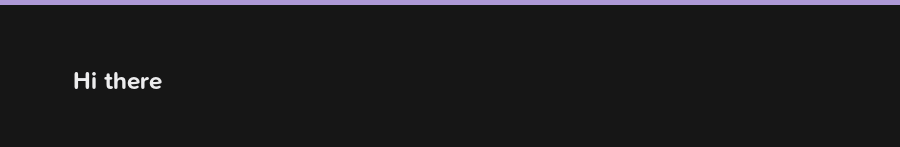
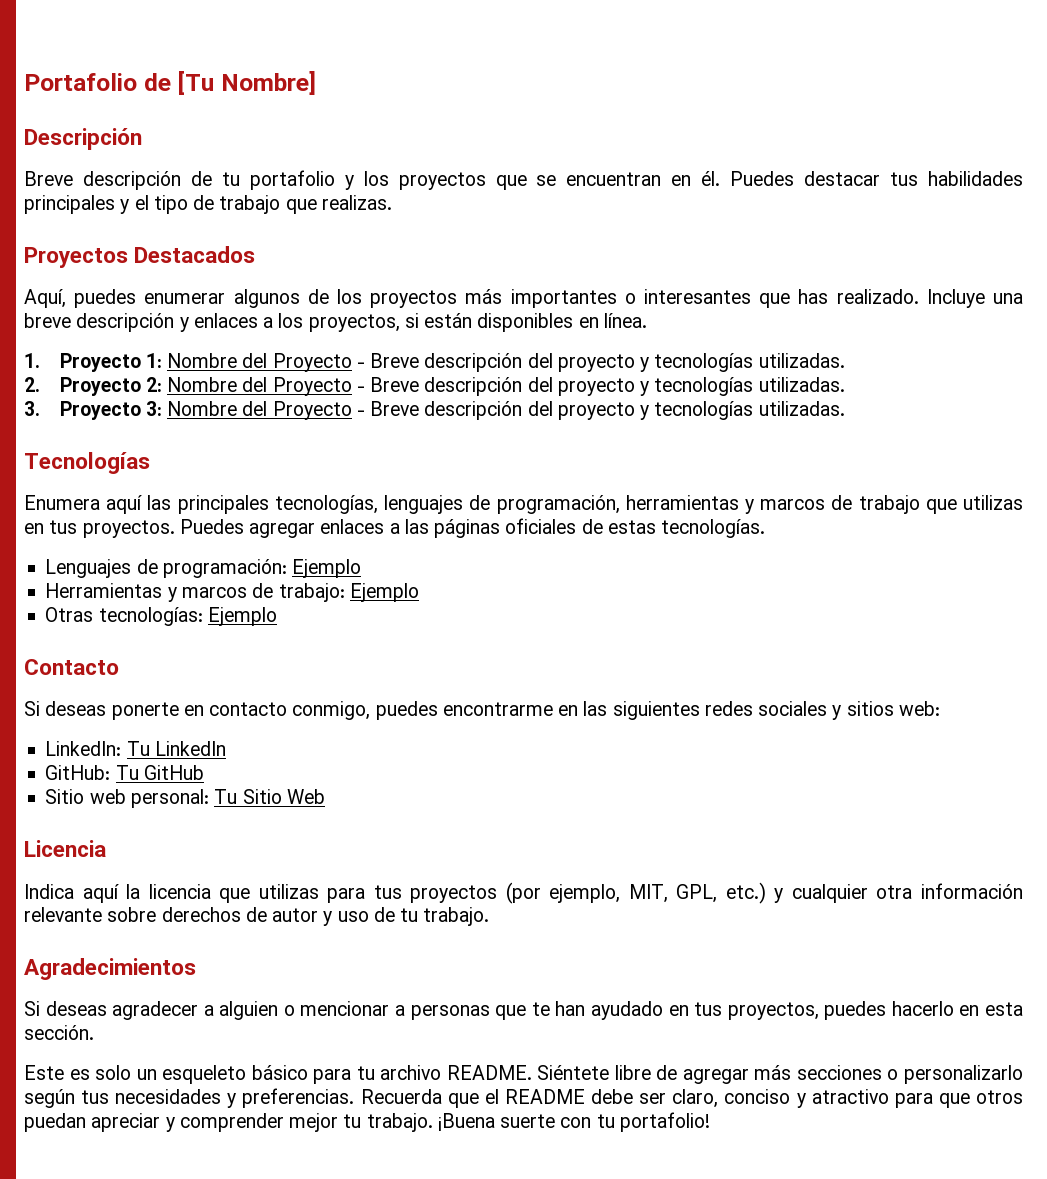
[73,72,162,90] Hi there -> [24,71,316,95] [24,128,142,150] [24,170,1023,190] [24,195,392,214] [24,246,256,268] [24,289,1024,308] [24,313,647,332] [24,353,845,372] [24,377,845,396] [24,401,845,420] [24,452,150,474] [24,495,1023,514] [24,518,766,538] [45,559,362,578] [45,583,419,602] [45,607,277,626] [24,659,119,675] [24,701,940,720] [45,741,226,756] [45,765,204,780] [45,789,325,808] [24,840,106,857] [24,882,1023,904] [24,907,490,926] [24,958,196,980] [24,1001,1023,1020] [24,1025,94,1040] [24,1065,1023,1084] [24,1088,1024,1108] [24,1112,710,1132] Portafolio de [Tu Nombre] // Descripción // Breve descripción de tu portafolio y los proyectos que se encuentran en él. Puedes destacar tus habilidades principales y el tipo de trabajo que realizas. // Proyectos Destacados // Aquí, puedes enumerar algunos de los proyectos más importantes o interesantes que has realizado. Incluye una breve descripción y enlaces a los proyectos, si están disponibles en línea. // 1. Proyecto 1: Nombre del Proyecto - Breve descripción del proyecto y tecnologías utilizadas. // 2. Proyecto 2: Nombre del Proyecto - Breve descripción del proyecto y tecnologías utilizadas. // 3. Proyecto 3: Nombre del Proyecto - Breve descripción del proyecto y tecnologías utilizadas. // Tecnologías // Enumera aquí las principales tecnologías, lenguajes de programación, herramientas y marcos de trabajo que utilizas en tus proyectos. Puedes agregar enlaces a las páginas oficiales de estas tecnologías. // Lenguajes de programación: Ejemplo // Herramientas y marcos de trabajo: Ejemplo // Otras tecnologías: Ejemplo // Contacto // Si deseas ponerte en contacto conmigo, puedes encontrarme en las siguientes redes sociales y sitios web: // LinkedIn: Tu LinkedIn // GitHub: Tu GitHub // Sitio web personal: Tu Sitio Web // Licencia // Indica aquí la licencia que utilizas para tus proyectos (por ejemplo, MIT, GPL, etc.) y cualquier otra información relevante sobre derechos de autor y uso de tu trabajo. // Agradecimientos // Si deseas agradecer a alguien o mencionar a personas que te han ayudado en tus proyectos, puedes hacerlo en esta sección. // Este es solo un esqueleto básico para tu archivo README. Siéntete libre de agregar más secciones o personalizarlo según tus necesidades y preferencias. Recuerda que el README debe ser claro, conciso y atractivo para que otros puedan apreciar y comprender mejor tu trabajo. ¡Buena suerte con tu portafolio!

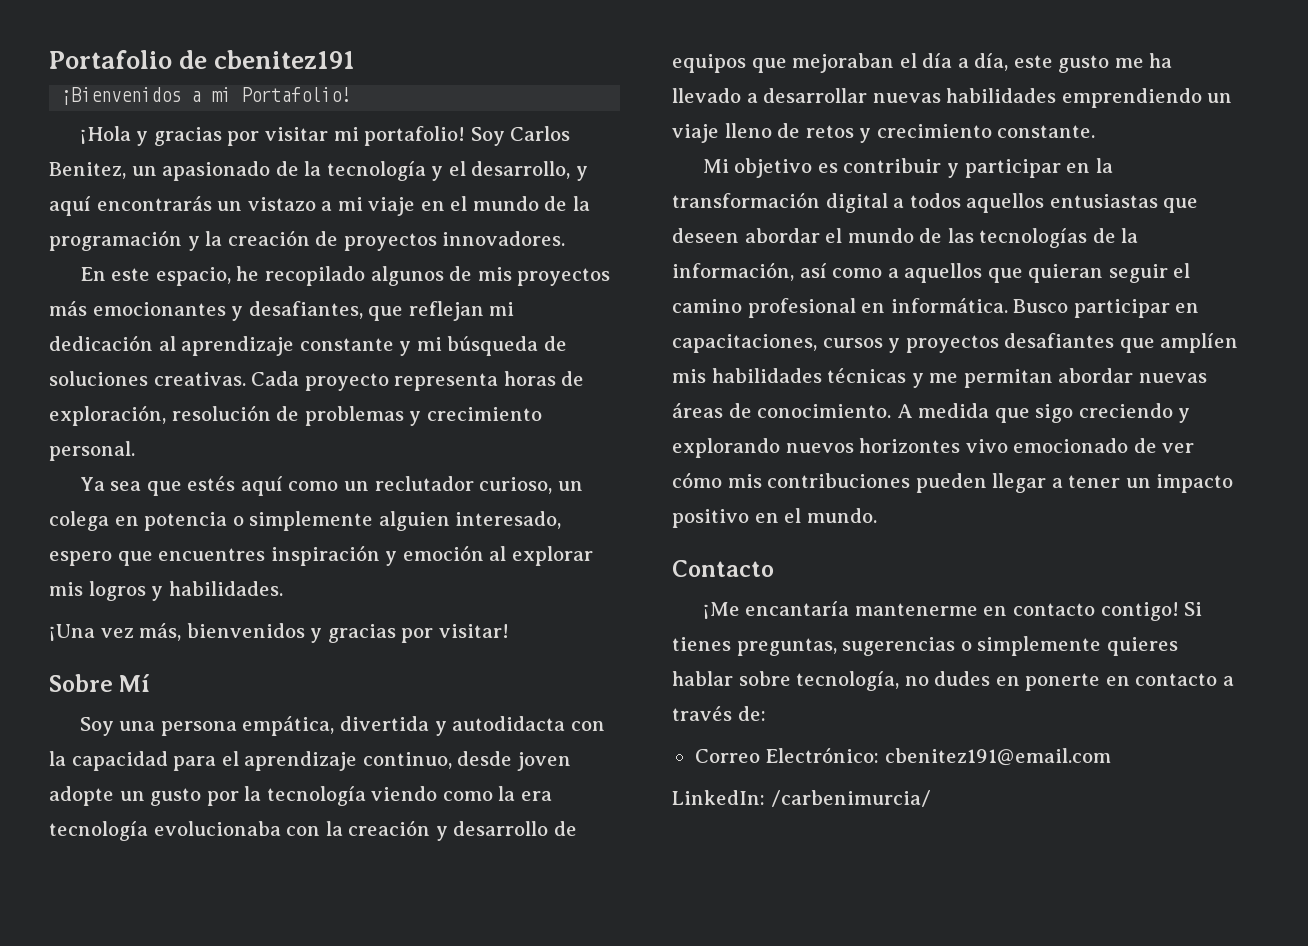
[177,71,316,95] [24,128,142,150] [24,170,1023,190] [24,195,392,214] [24,246,256,268] [24,289,226,308] [Tu Nombre] // Descripción // Breve descripción de tu portafolio y los proyectos que se encuentran en él. Puedes destacar tus habilidades principales y el tipo de trabajo que realizas. // Proyectos Destacados // Aquí, puedes enumerar -> [214,50,356,69] [61,87,352,105] [79,126,571,146] [49,161,588,181] [49,196,590,216] [49,230,566,251] [79,266,365,286] cbenitez191 // ¡Bienvenidos a mi Portafolio! // ¡Hola y gracias por visitar mi portafolio! Soy Carlos Benitez, un apasionado de la tecnología y el desarrollo, y aquí encontrarás un vistazo a mi viaje en el mundo de la programación y la creación de proyectos innovadores. // En este espacio, he recopilado
[337,289,362,304] los -> [477,267,512,281] mis
[510,289,1024,308] [24,313,647,332] [24,353,845,372] [24,377,845,396] [24,401,845,420] [24,452,150,474] [24,495,1023,514] [24,518,766,538] [45,559,362,578] [45,583,419,602] [45,607,277,626] [24,659,119,675] [24,701,940,720] [45,741,226,756] [45,765,204,780] [45,789,325,808] [24,840,106,857] [24,882,1023,904] [24,907,490,926] [24,958,196,980] [24,1001,1023,1020] [24,1025,94,1040] [24,1065,1023,1084] [24,1088,1024,1108] [24,1112,710,1132] importantes o interesantes que has realizado. Incluye una breve descripción y enlaces a los proyectos, si están disponibles en línea. // 1. Proyecto 1: Nombre del Proyecto - Breve descripción del proyecto y tecnologías utilizadas. // 2. Proyecto 2: Nombre del Proyecto - Breve descripción del proyecto y tecnologías utilizadas. // 3. Proyecto 3: Nombre del Proyecto - Breve descripción del proyecto y tecnologías utilizadas. // Tecnologías // Enumera aquí las principales tecnologías, lenguajes de programación, herramientas y marcos de trabajo que utilizas en tus proyectos. Puedes agregar enlaces a las páginas oficiales de estas tecnologías. // Lenguajes de programación: Ejemplo // Herramientas y marcos de trabajo: Ejemplo // Otras tecnologías: Ejemplo // Contacto // Si deseas ponerte en contacto conmigo, puedes encontrarme en las siguientes redes sociales y sitios web: // LinkedIn: Tu LinkedIn // GitHub: Tu GitHub // Sitio web personal: Tu Sitio Web // Licencia // Indica aquí la licencia que utilizas para tus proyectos (por ejemplo, MIT, GPL, etc.) y cualquier otra información relevante sobre derechos de autor y uso de tu trabajo. // Agradecimientos // Si deseas agradecer a alguien o mencionar a personas que te han ayudado en tus proyectos, puedes hacerlo en esta sección. // Este es solo un esqueleto básico para tu archivo README. Siéntete libre de agregar más secciones o personalizarlo según tus necesidades y preferencias. Recuerda que el README debe ser claro, conciso y atractivo para que otros puedan apreciar y comprender mejor tu trabajo. ¡Buena suerte con tu portafolio! -> [92,301,515,321] [49,335,567,356] [49,371,585,391] [49,405,542,426] [49,441,135,461] [79,476,583,496] [49,511,562,531] [49,545,593,566] [49,581,283,601] [49,623,509,643] [49,674,151,692] [79,716,605,736] [49,751,571,771] [49,786,552,806] [49,820,577,841] [672,53,1173,73] [672,88,1233,108] [672,123,1096,143] [702,158,1113,178] [672,192,1199,213] [672,228,1139,248] [672,262,1191,283] [672,298,1200,318] [672,333,1239,353] [672,368,1207,388] [672,403,1191,423] [672,438,1195,458] [672,472,1234,493] [672,508,877,528] [672,560,774,577] [702,601,1203,621] [672,636,1178,656] [672,671,1234,691] [672,706,766,721] [694,747,1111,766] [672,790,931,807] emocionantes y desafiantes, que reflejan mi dedicación al aprendizaje constante y mi búsqueda de soluciones creativas. Cada proyecto representa horas de exploración, resolución de problemas y crecimiento personal. // Ya sea que estés aquí como un reclutador curioso, un colega en potencia o simplemente alguien interesado, espero que encuentres inspiración y emoción al explorar mis logros y habilidades. // ¡Una vez más, bienvenidos y gracias por visitar! // Sobre Mí // Soy una persona empática, divertida y autodidacta con la capacidad para el aprendizaje continuo, desde joven adopte un gusto por la tecnología viendo como la era tecnología evolucionaba con la creación y desarrollo de equipos que mejoraban el día a día, este gusto me ha llevado a desarrollar nuevas habilidades emprendiendo un viaje lleno de retos y crecimiento constante. // Mi objetivo es contribuir y participar en la transformación digital a todos aquellos entusiastas que deseen abordar el mundo de las tecnologías de la información, así como a aquellos que quieran seguir el camino profesional en informática. Busco participar en capacitaciones, cursos y proyectos desafiantes que amplíen mis habilidades técnicas y me permitan abordar nuevas áreas de conocimiento. A medida que sigo creciendo y explorando nuevos horizontes vivo emocionado de ver cómo mis contribuciones pueden llegar a tener un impacto positivo en el mundo. // Contacto // ¡Me encantaría mantenerme en contacto contigo! Si tienes preguntas, sugerencias o simplemente quieres hablar sobre tecnología, no dudes en ponerte en contacto a través de: // Correo Electrónico: cbenitez191@email.com // LinkedIn: /carbenimurcia/

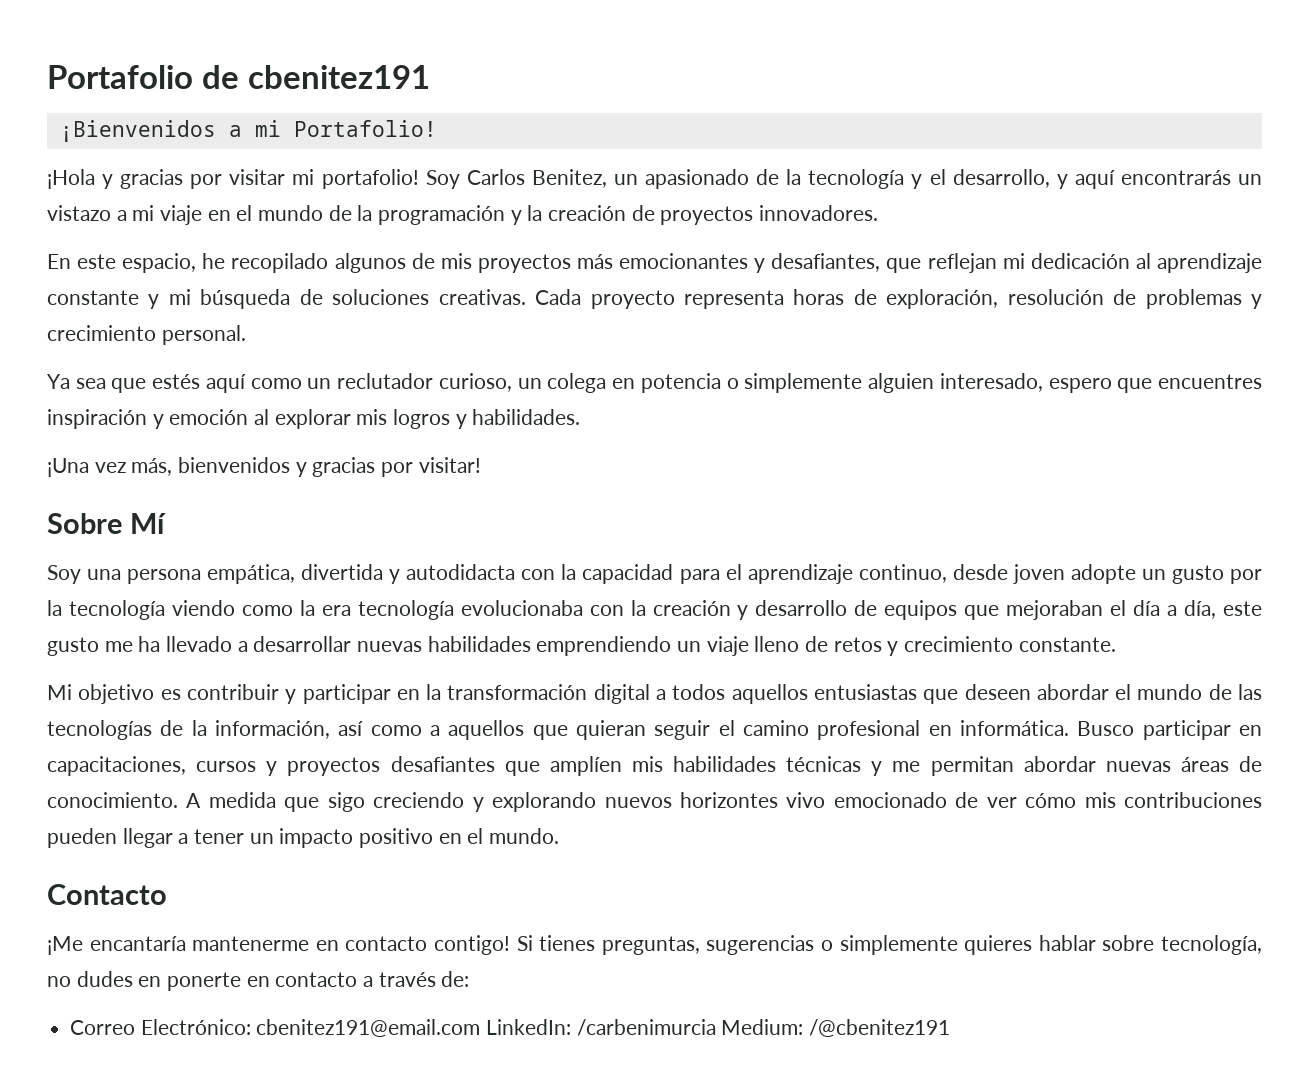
[672,790,931,807] // LinkedIn: /carbenimurcia/ -> [486,1019,951,1037] LinkedIn: /carbenimurcia Medium: /@cbenitez191

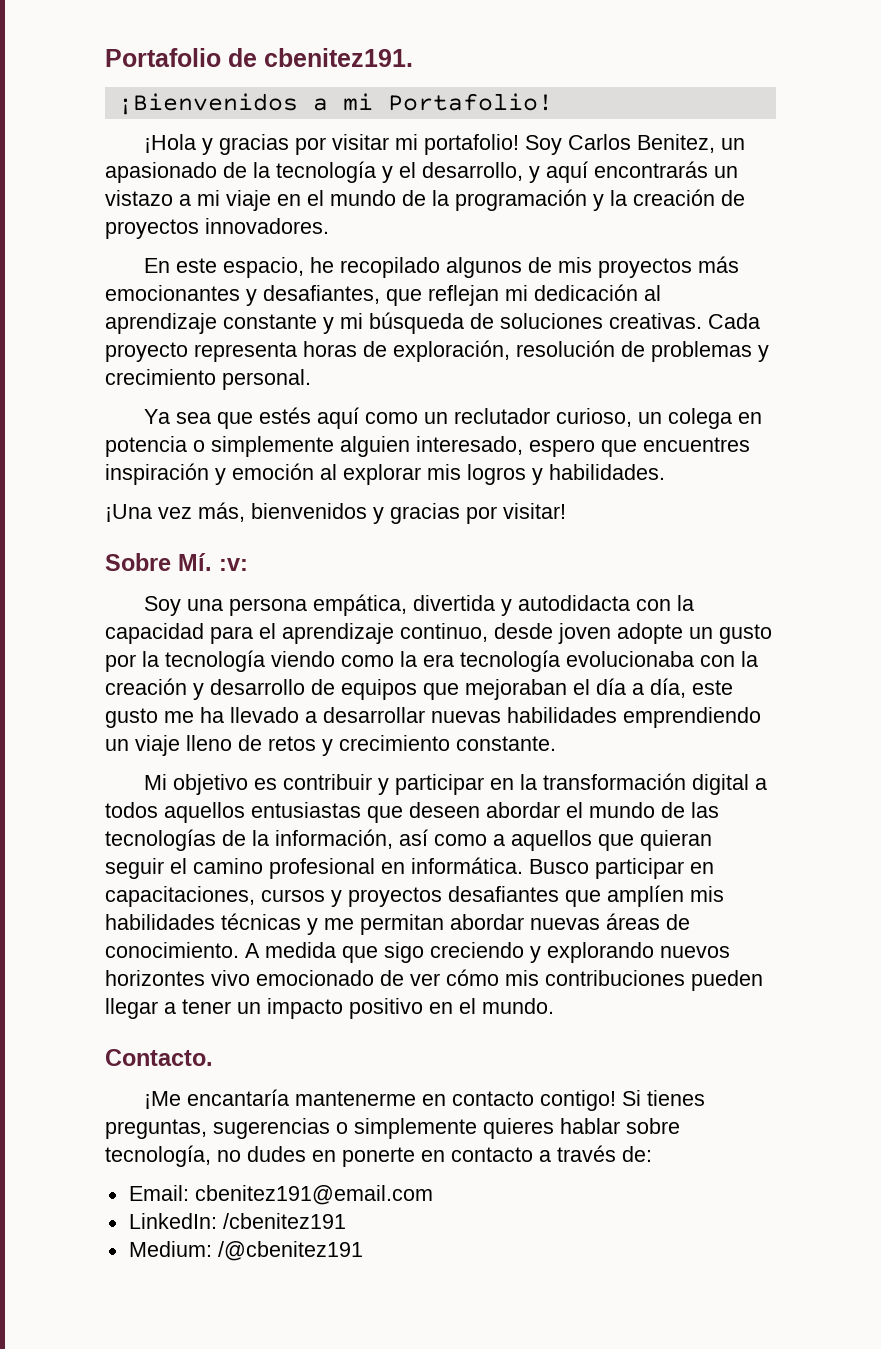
[247,65,430,89] cbenitez191 -> [264,48,413,67] cbenitez191.
[129,513,166,534] Mí -> [178,553,248,571] Mí. :v:
[47,884,167,905] Contacto -> [105,1049,213,1066] Contacto.
[70,1019,251,1035] Correo Electrónico: -> [128,1185,189,1201] Email:
[486,1019,716,1036] LinkedIn: /carbenimurcia -> [128,1213,346,1229] // LinkedIn: /cbenitez191 //

